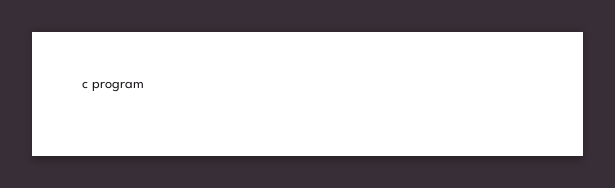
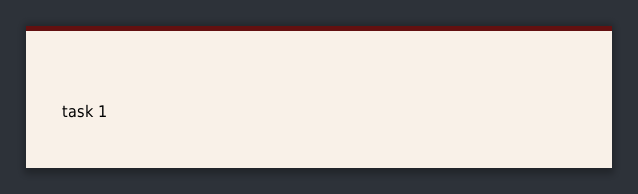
[82,81,144,92] c program -> [62,104,107,118] task 1

